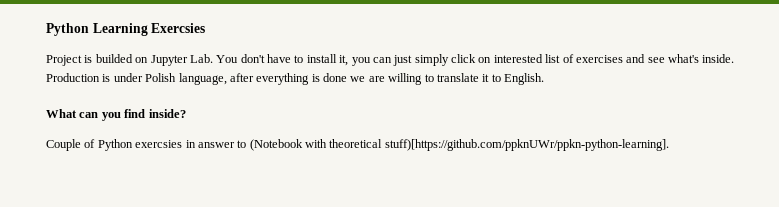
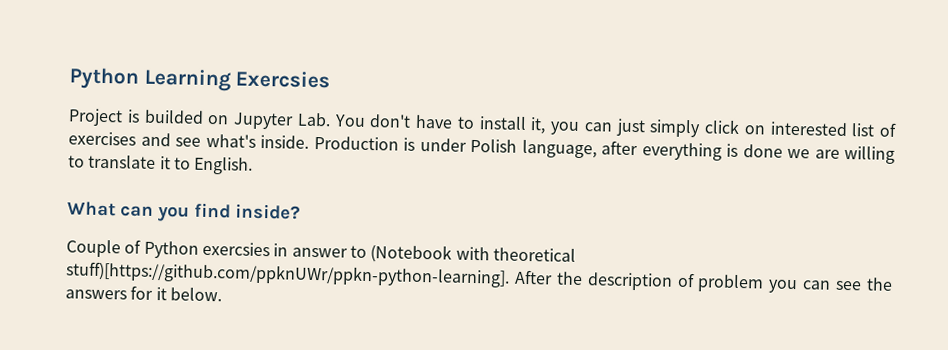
(669, 145) none -> [513,269,894,294] [65,285,222,302] After the description of problem you can see the answers for it below.

